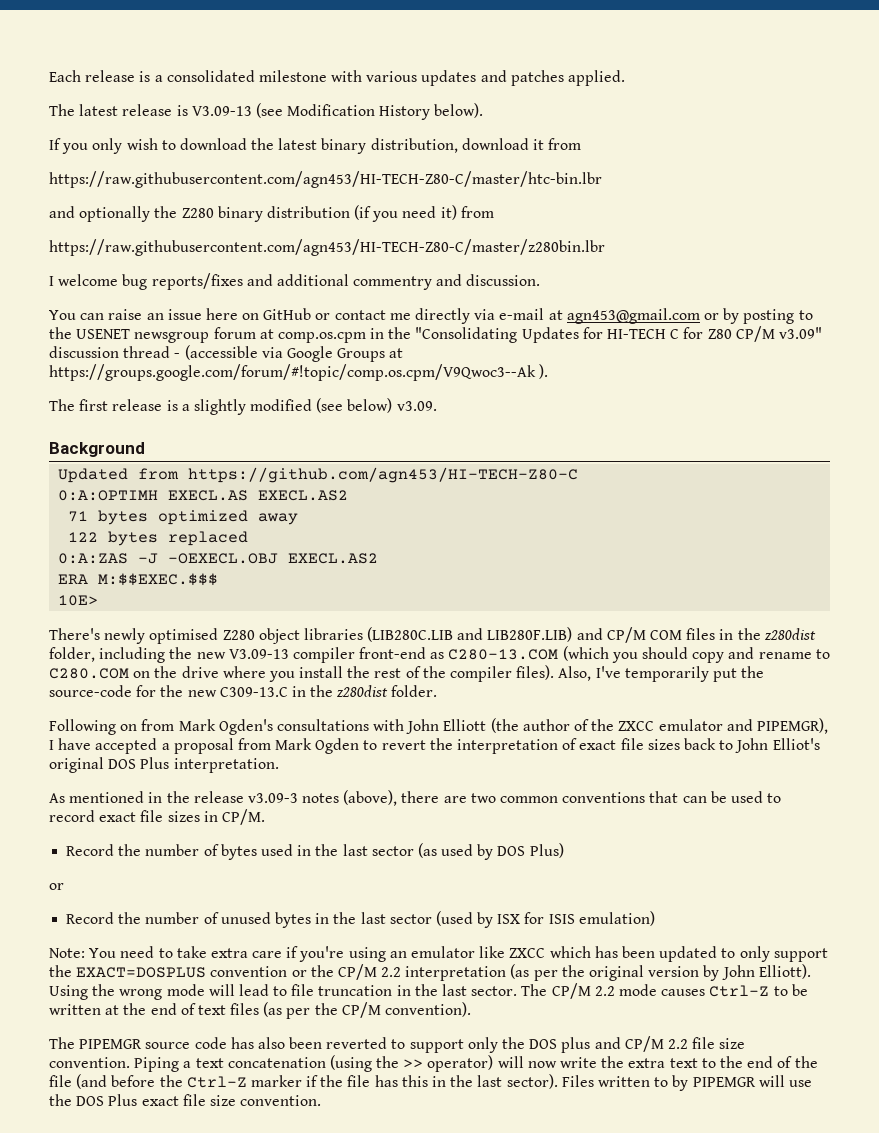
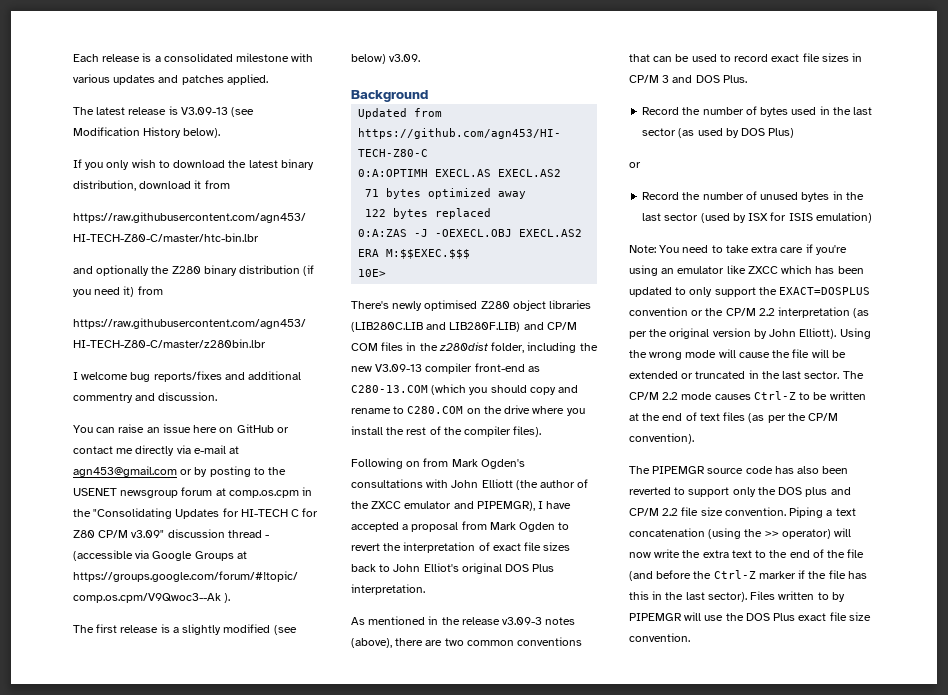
[558,666,765,682] [49,685,438,697] Also, I've temporarily put the source-code for the new C309-13.C in the z280dist folder. -> (542, 431) none
[221,809,265,825] CP/M. -> [629,75,747,83] CP/M 3 and DOS Plus.
[238,984,393,996] lead to file truncation -> [738,349,846,358] [629,371,746,379] cause the file will be extended or truncated

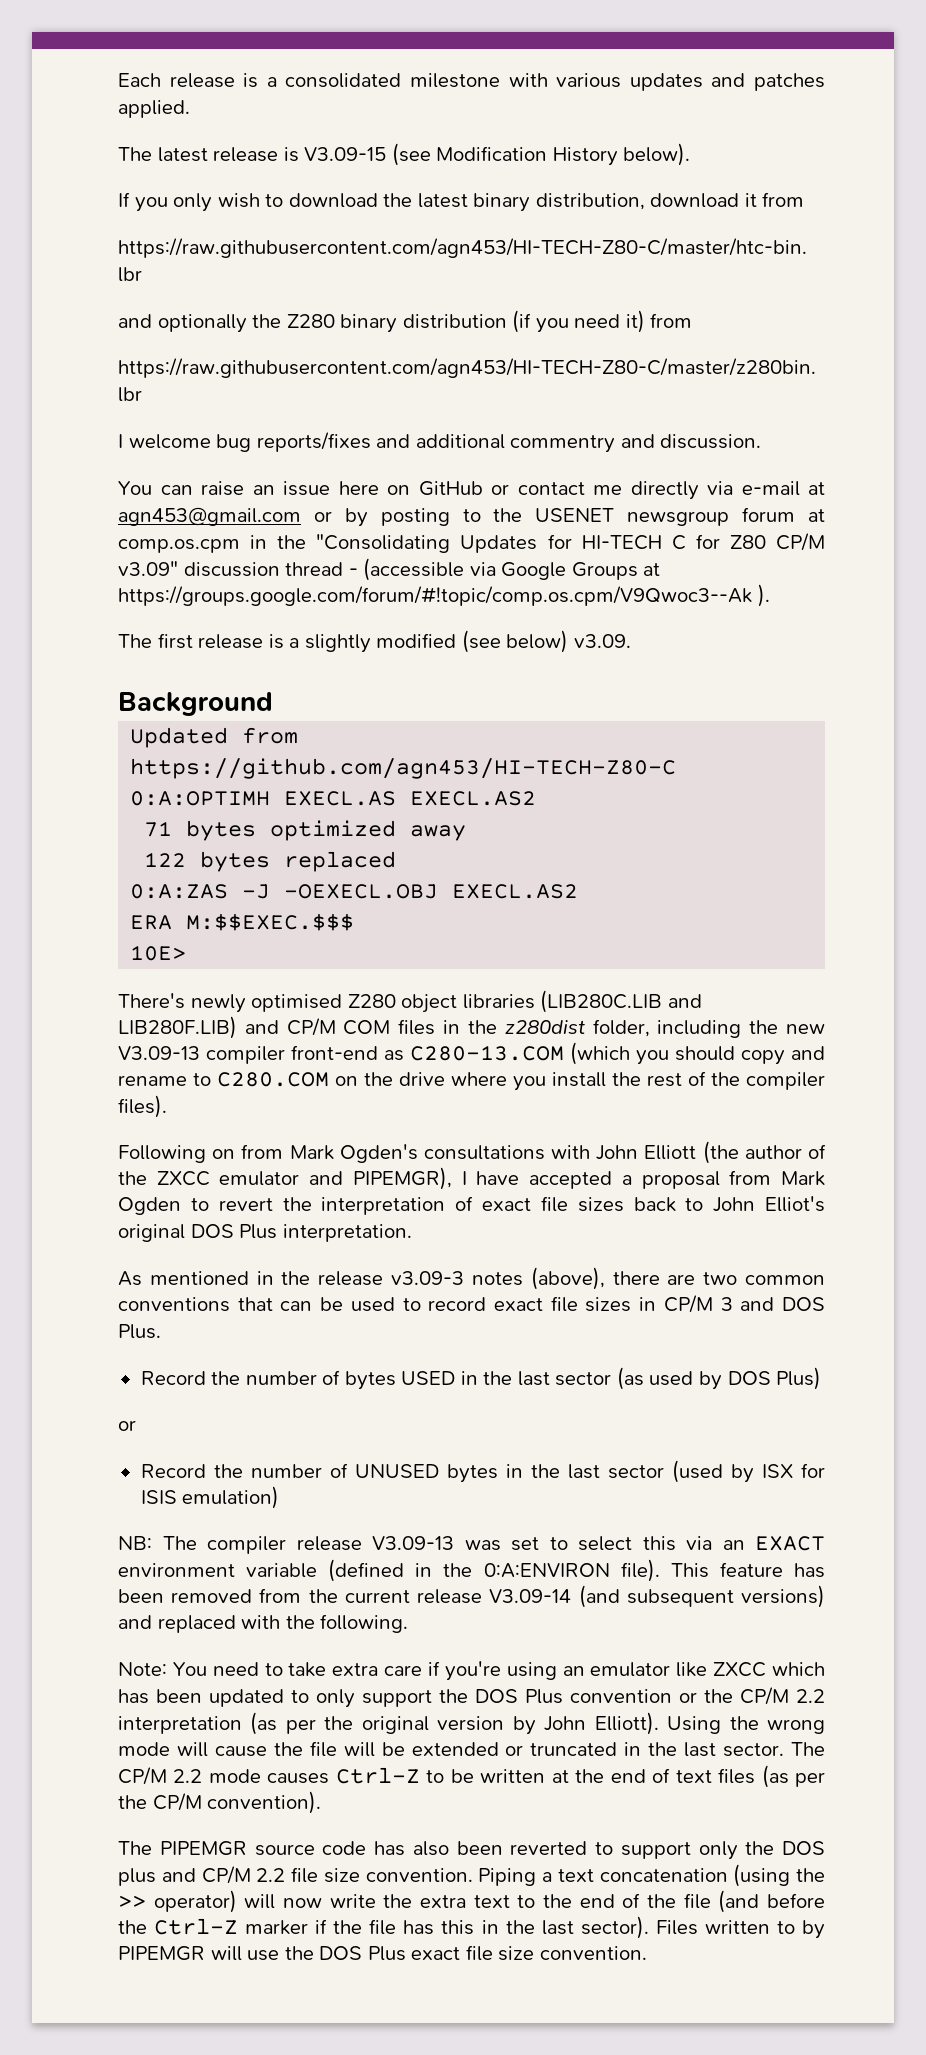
[180,107,228,115] V3.09-13 -> [304,147,387,161] V3.09-15
[791,107,817,115] used -> [401,1371,456,1385] USED
[760,192,799,200] unused -> [354,1464,439,1478] UNUSED
(872, 217) none -> [118,1536,825,1554] [118,1559,825,1582] [118,1585,825,1608] [118,1614,409,1633] // NB: The compiler release V3.09-13 was set to select this via an EXACT environment variable (defined in the 0:A:ENVIRON file). This feature has been removed from the current release V3.09-14 (and subsequent versions) and replaced with the following.
[779,287,871,295] EXACT=DOSPLUS -> [475,1689,563,1704] DOS Plus

